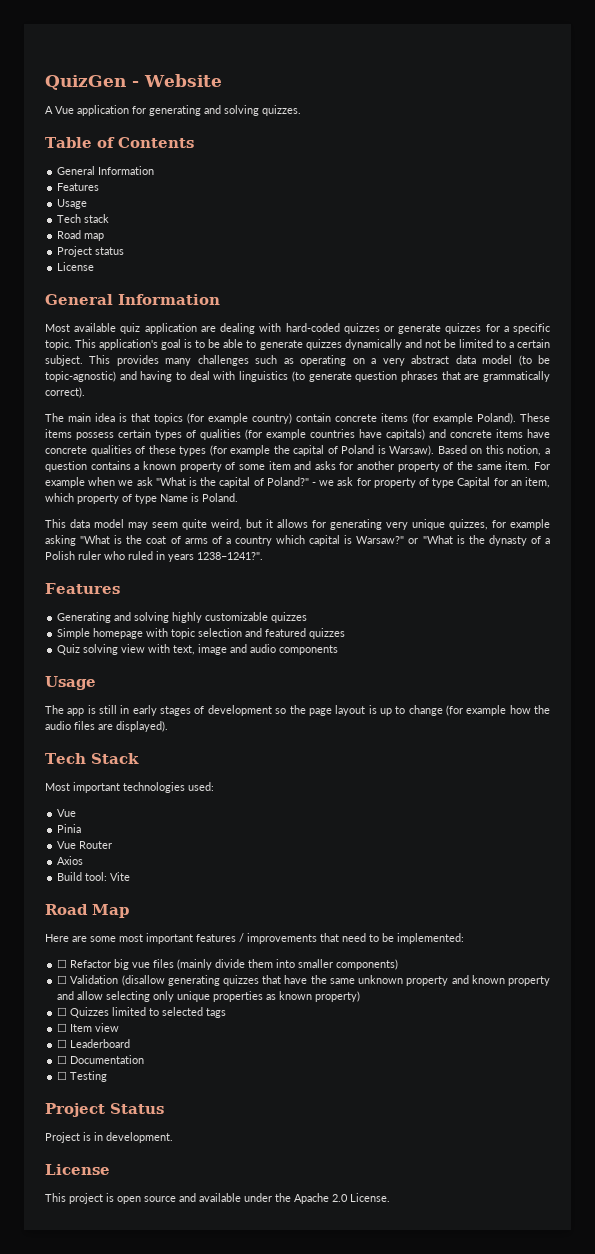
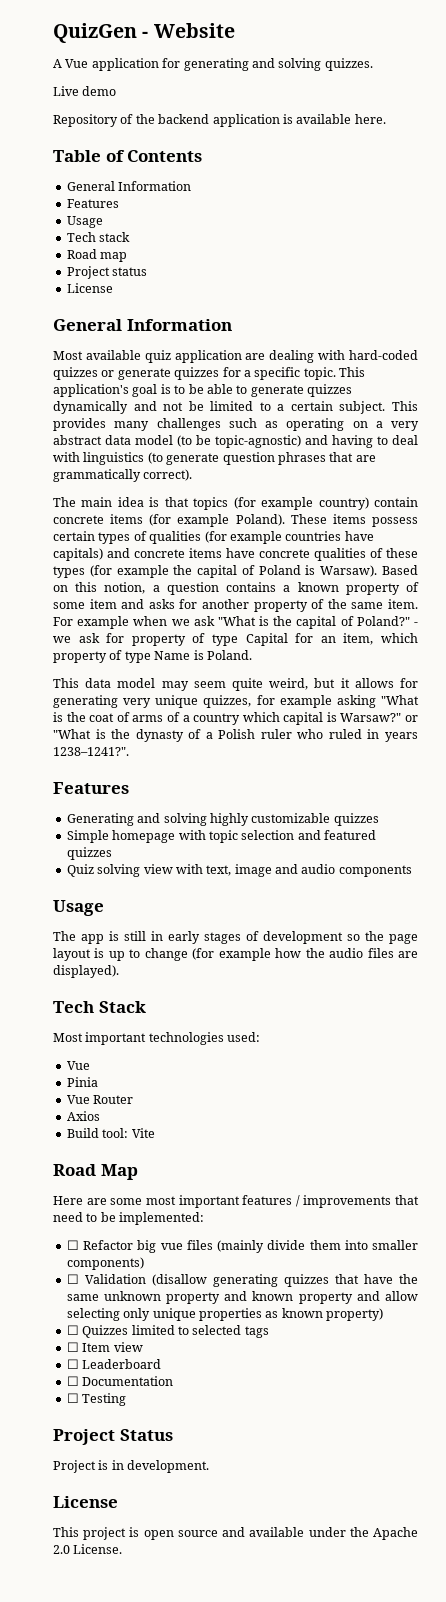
(301, 110) none -> [53,86,117,96] [53,114,386,127] // Live demo // Repository of the backend application is available here.

